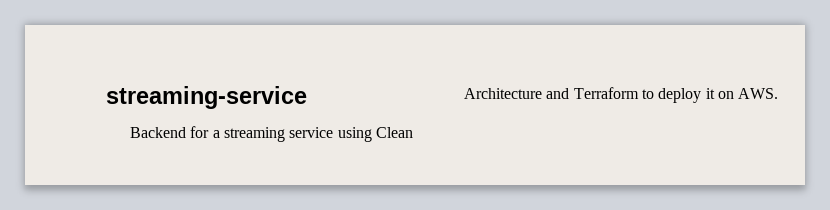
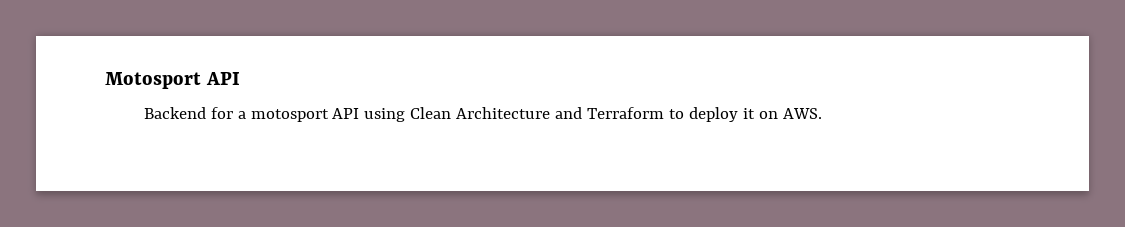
[106,86,307,109] streaming-service -> [105,72,240,89] Motosport API
[224,127,334,142] streaming service -> [250,108,360,122] motosport API

